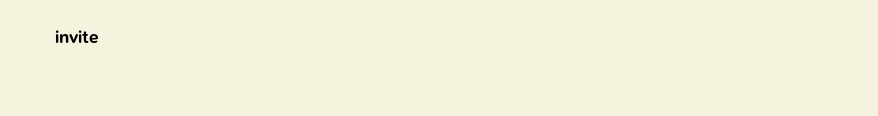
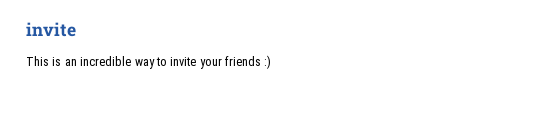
[55,30,99,44] invite -> [26,22,76,37] [26,55,272,69] invite // This is an incredible way to invite your friends :)

